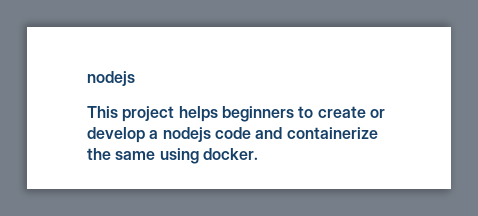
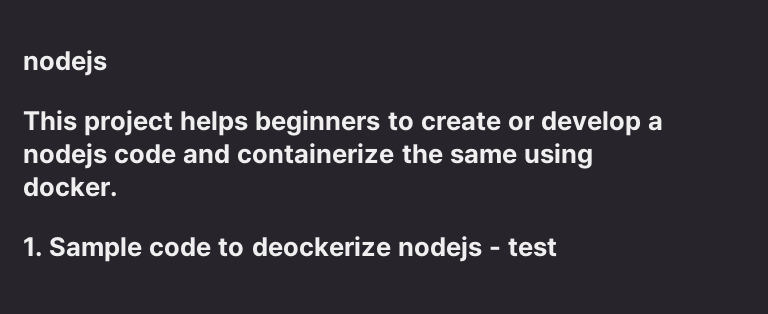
(258, 154) none -> [23,236,558,262] // 1. Sample code to deockerize nodejs - test

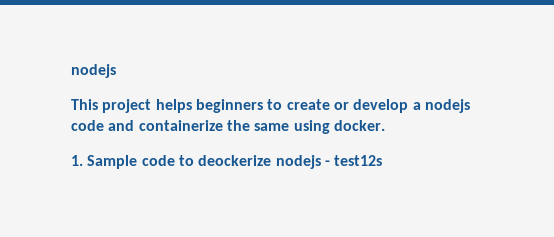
[508,238,558,257] test -> [334,155,383,166] test12s

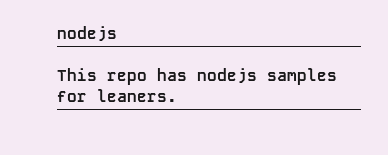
[102,99,470,113] [71,120,385,134] [71,155,383,169] project helps beginners to create or develop a nodejs code and containerize the same using docker. // 1. Sample code to deockerize nodejs - test12s -> [107,68,337,85] [57,89,177,102] repo has nodejs samples for leaners.

